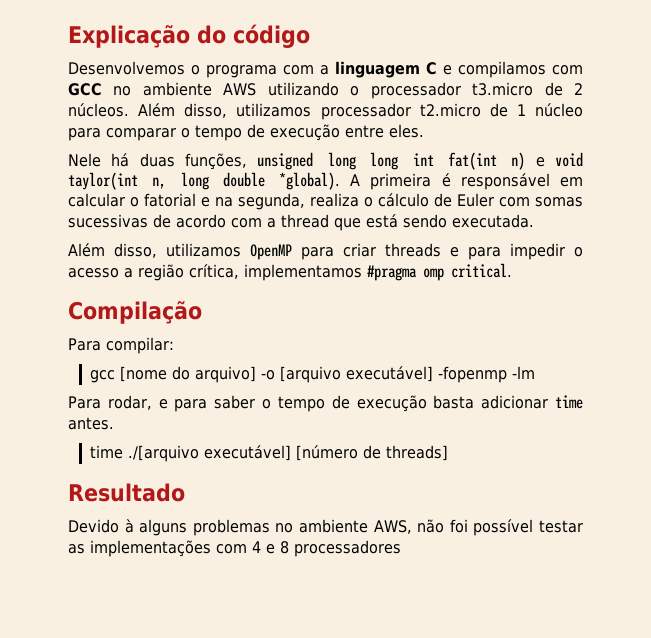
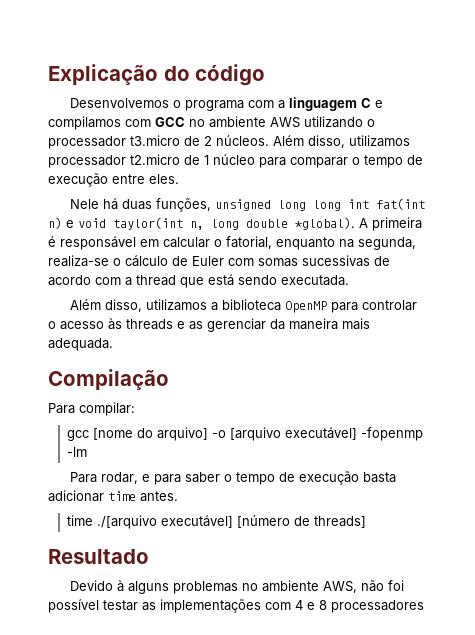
[144,193,210,207] fatorial e -> [226,236,335,250] fatorial, enquanto
[310,193,359,207] realiza -> [48,255,109,267] realiza-se
[250,243,583,260] [68,263,512,281] OpenMP para criar threads e para impedir o acesso a região crítica, implementamos #pragma omp critical. -> [211,299,418,313] [48,318,370,332] [48,338,113,351] a biblioteca OpenMP para controlar o acesso às threads e as gerenciar da maneira mais adequada.

